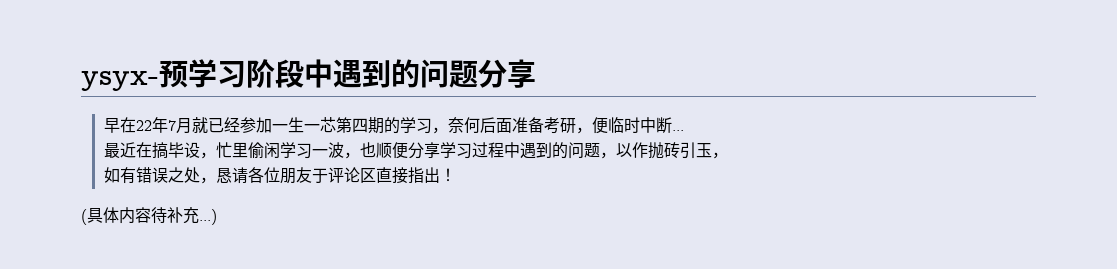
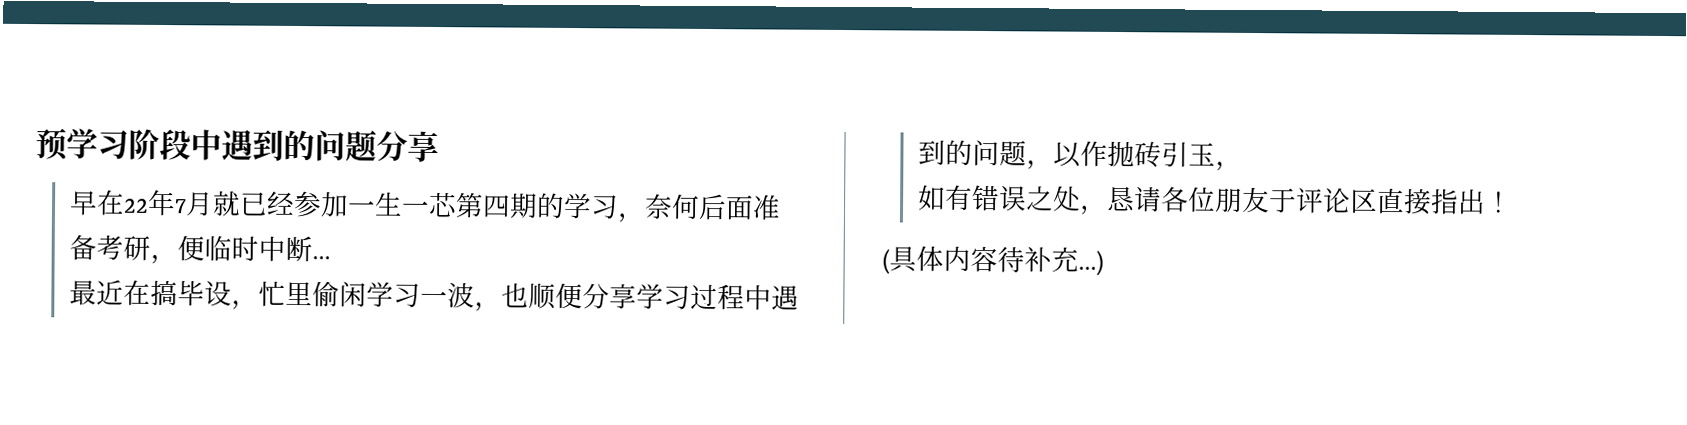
[81,71,159,91] ysyx- -> (35, 144) none

